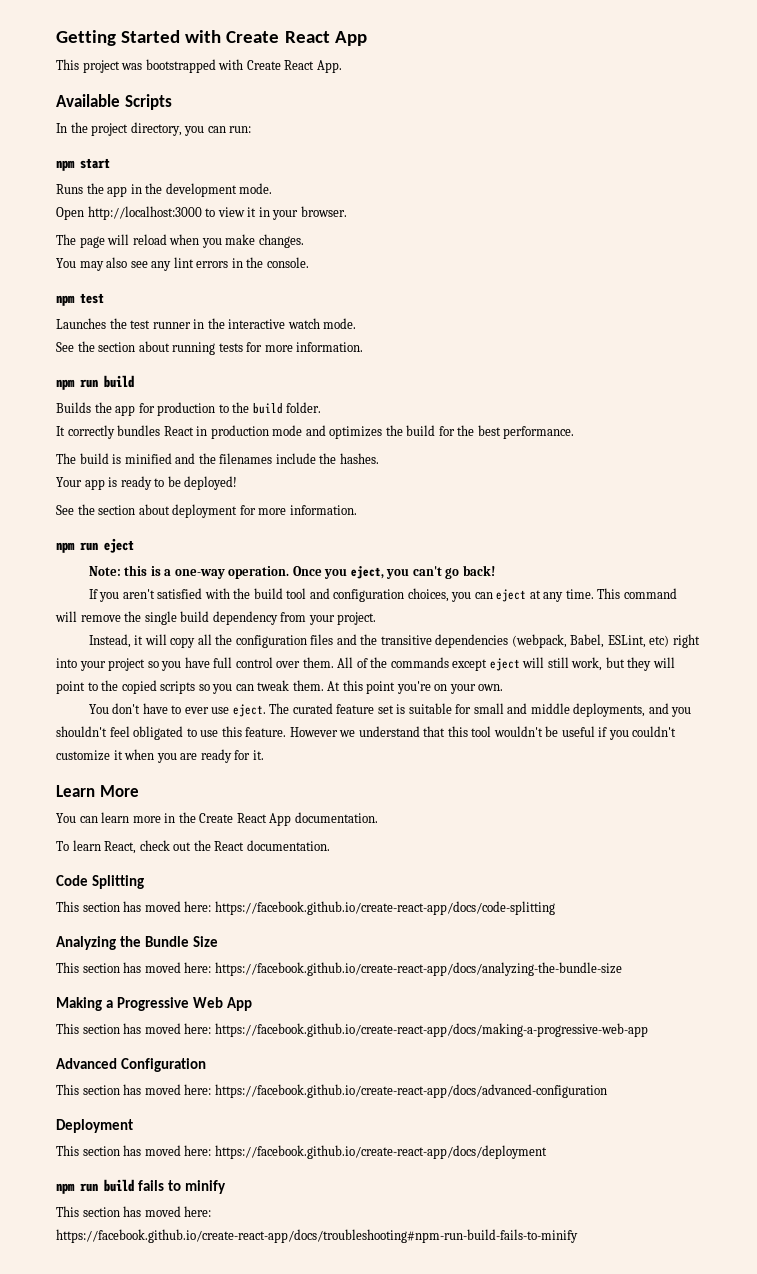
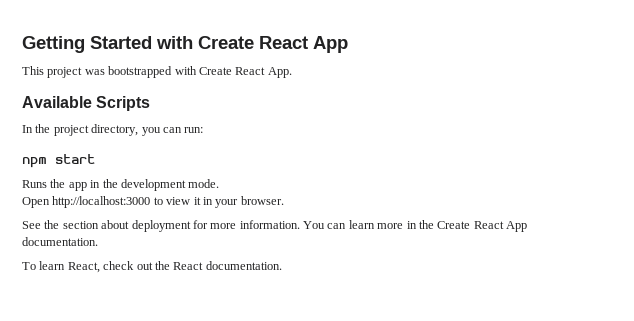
[56,234,304,248] [56,257,309,271] [56,293,104,306] [56,318,357,329] [56,341,364,355] [56,375,134,390] [56,402,322,416] [56,425,575,439] [56,453,379,464] [56,476,238,490] // The page will reload when you make changes. // You may also see any lint errors in the console. // npm test // Launches the test runner in the interactive watch mode. // See the section about running tests for more information. // npm run build // Builds the app for production to the build folder. // It correctly bundles React in production mode and optimizes the build for the best performance. // The build is minified and the filenames include the hashes. // Your app is ready to be deployed! -> (284, 200) none
[56,538,134,553] [88,565,495,579] [88,588,677,602] [55,611,377,625] [88,634,700,648] [56,657,675,671] [56,680,504,694] [88,703,692,717] [56,726,677,740] [56,749,264,763] [56,785,139,797] // npm run eject // Note: this is a one-way operation. Once you eject, you can't go back! // If you aren't satisfied with the build tool and configuration choices, you can eject at any time. This command will remove the single build dependency from your project. // Instead, it will copy all the configuration files and the transitive dependencies (webpack, Babel, ESLint, etc) right into your project so you have full control over them. All of the commands except eject will still work, but they will point to the copied scripts so you can tweak them. At this point you're on your own. // You don't have to ever use eject. The curated feature set is suitable for small and middle deployments, and you shouldn't feel obligated to use this feature. However we understand that this tool wouldn't be useful if you couldn't customize it when you are ready for it. // Learn More // -> (300, 224) none
[56,875,145,889] [56,901,555,915] [56,936,219,950] [56,962,622,976] [56,997,253,1011] [56,1023,648,1037] [56,1058,207,1072] [56,1084,607,1098] [56,1119,133,1133] [56,1145,547,1159] [56,1179,227,1194] [56,1206,212,1217] [56,1229,578,1243] // Code Splitting // This section has moved here: https://facebook.github.io/create-react-app/docs/code-splitting // Analyzing the Bundle Size // This section has moved here: https://facebook.github.io/create-react-app/docs/analyzing-the-bundle-size // Making a Progressive Web App // This section has moved here: https://facebook.github.io/create-react-app/docs/making-a-progressive-web-app // Advanced Configuration // This section has moved here: https://facebook.github.io/create-react-app/docs/advanced-configuration // Deployment // This section has moved here: https://facebook.github.io/create-react-app/docs/deployment // npm run build fails to minify // This section has moved here: https://facebook.github.io/create-react-app/docs/troubleshooting#npm-run-build-fails-to-minify -> (282, 265) none

